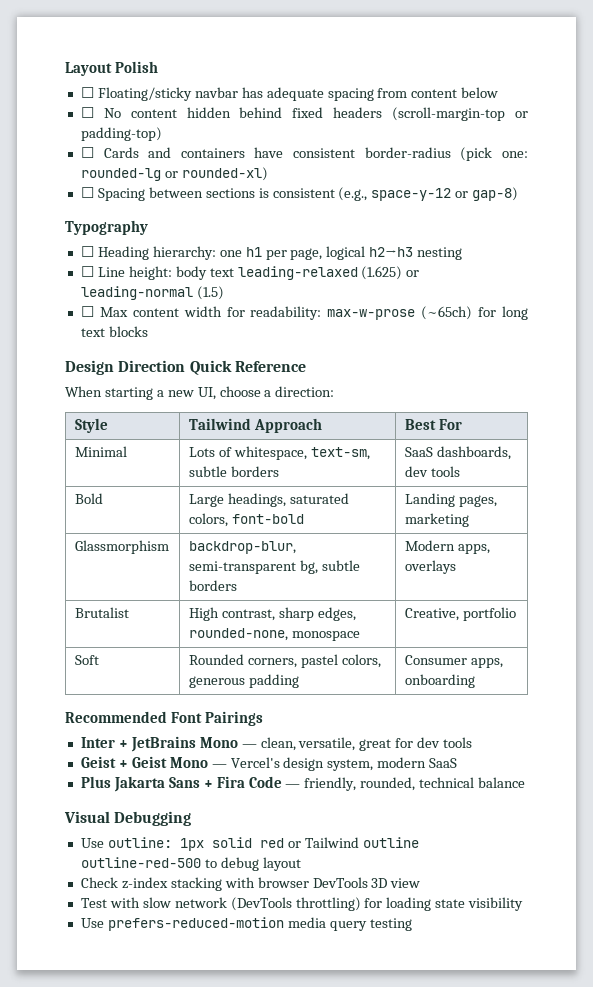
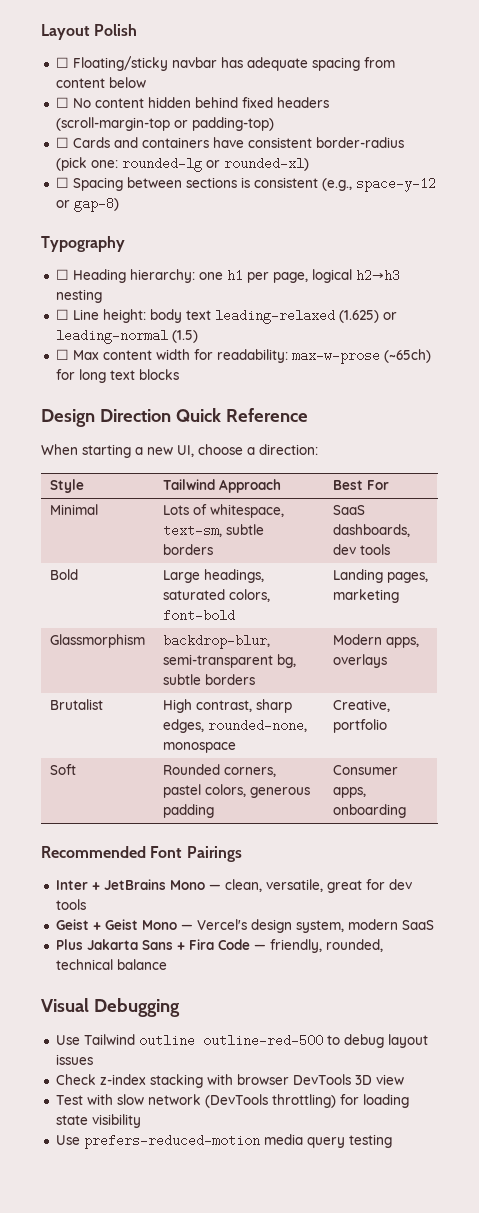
[107,837,301,851] outline: 1px solid red or -> (80, 1040) none
(301, 864) none -> [55,1054,93,1065] issues

